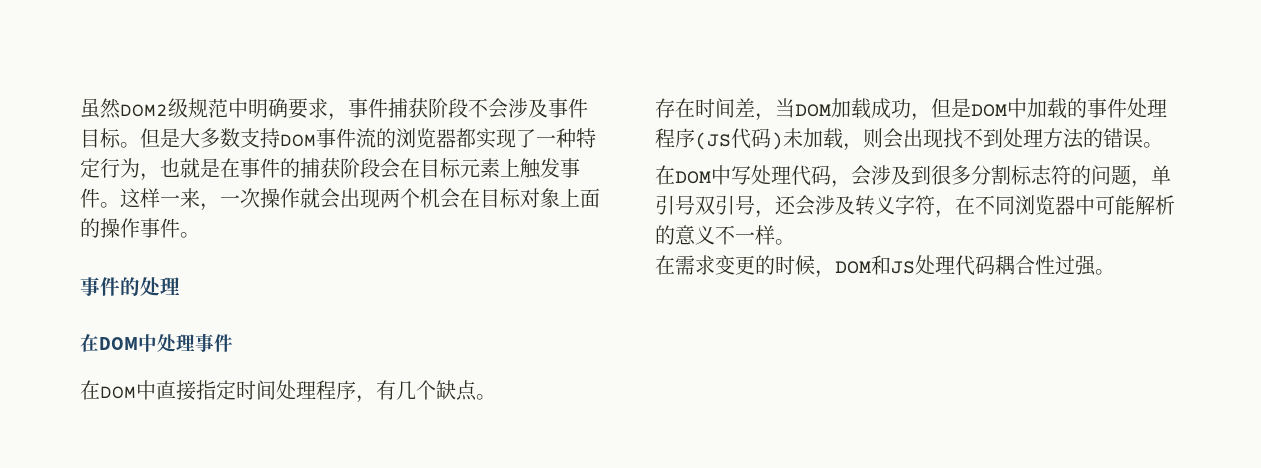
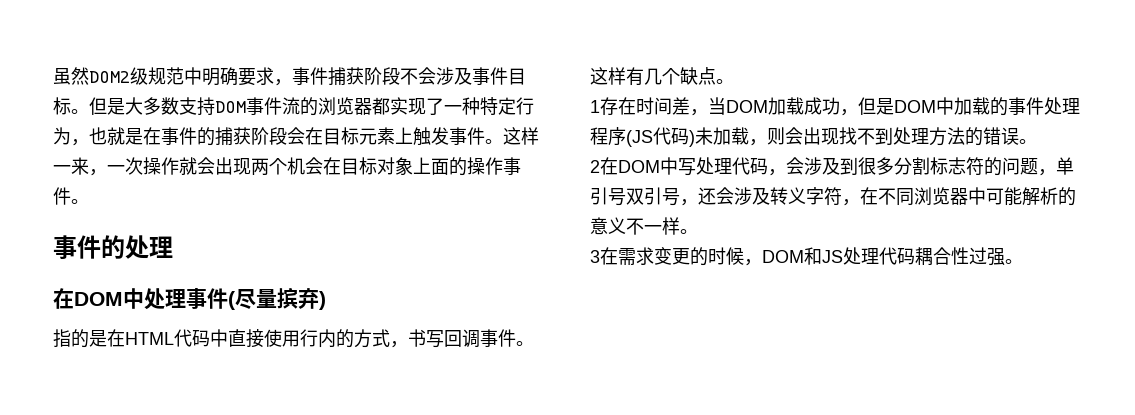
[80,380,376,403] // 在DOM中直接指定时间处理程序， -> [228,287,326,310] [53,329,534,348] [590,67,626,85] (尽量摈弃) // 指的是在HTML代码中直接使用行内的方式，书写回调事件。这样
(496, 397) none -> [590,100,600,113] 1
(1163, 145) none -> [590,160,600,173] 2
(795, 242) none -> [590,250,600,263] 3

